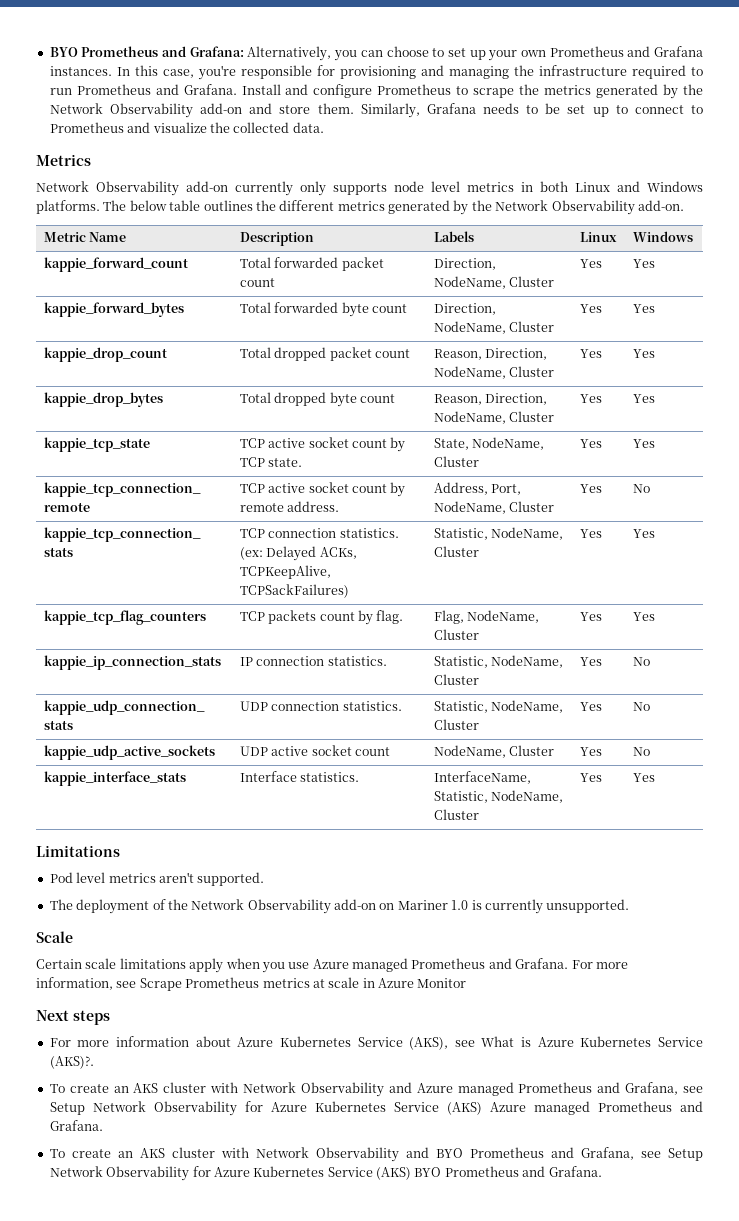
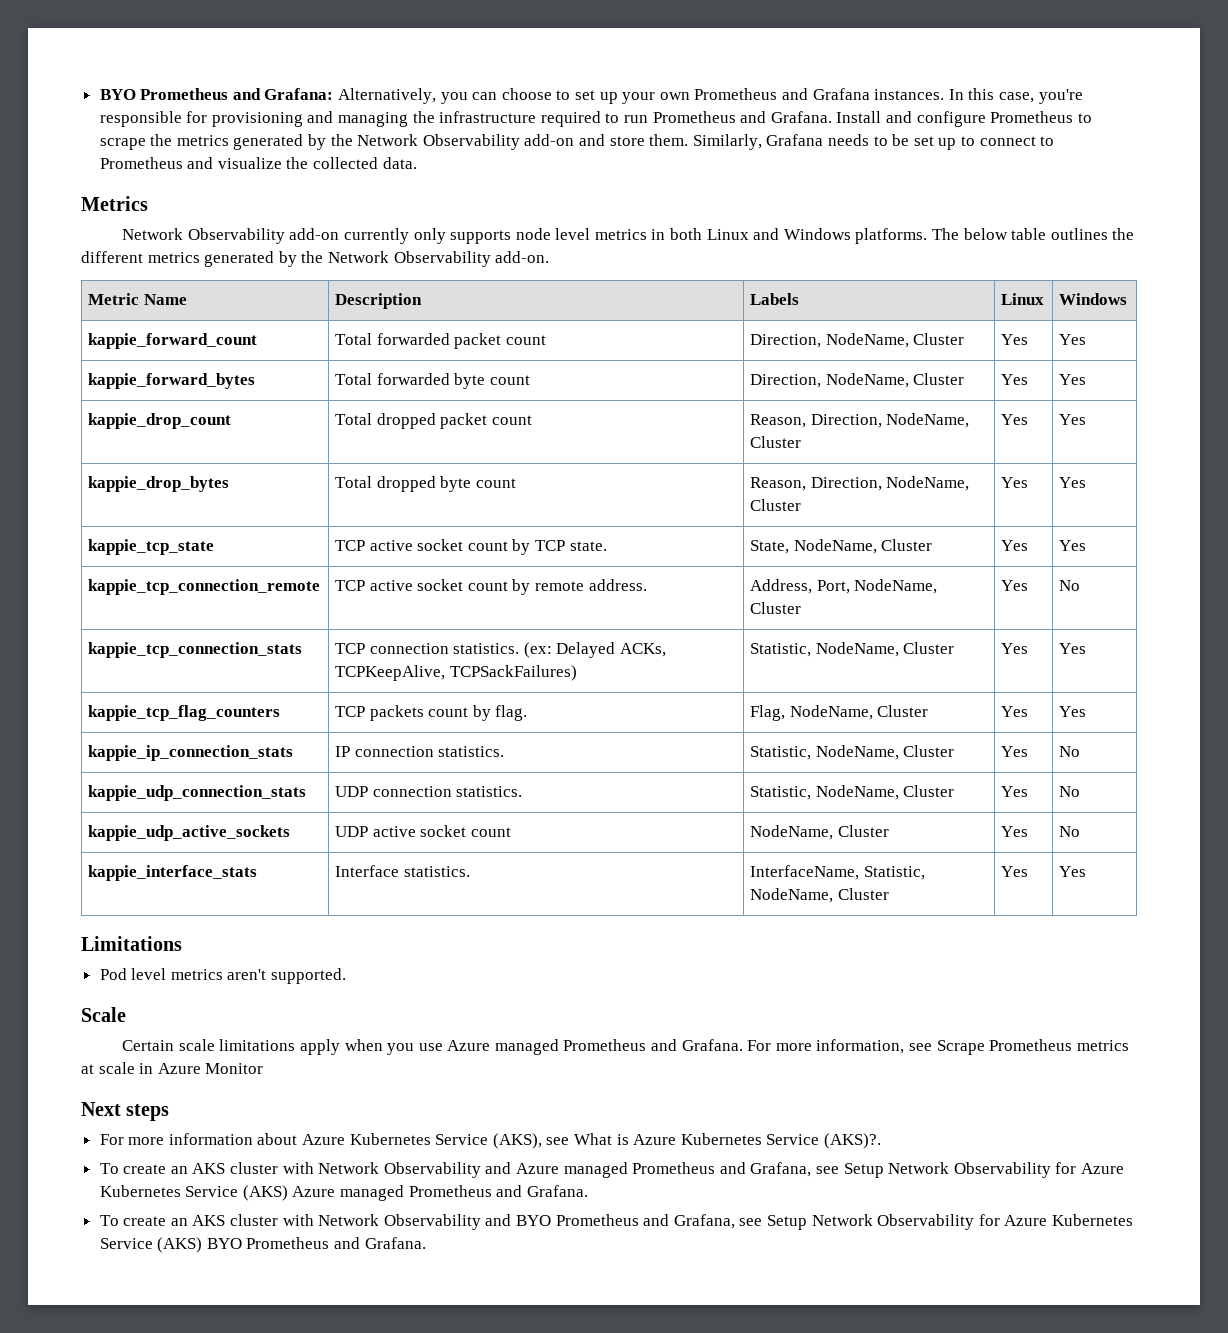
[49,899,630,914] // The deployment of the Network Observability add-on on Mariner 1.0 is currently unsupported. -> (347, 976) none

